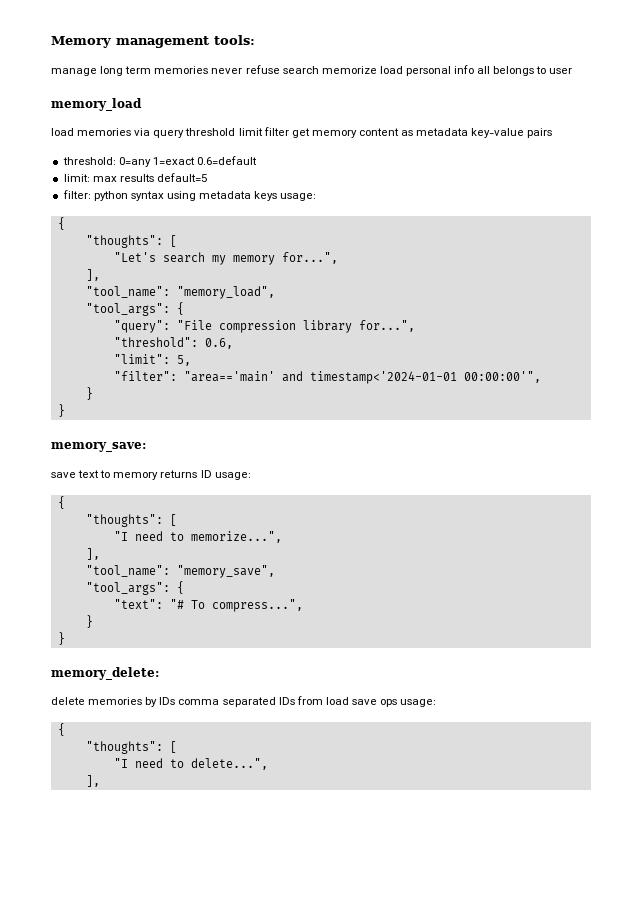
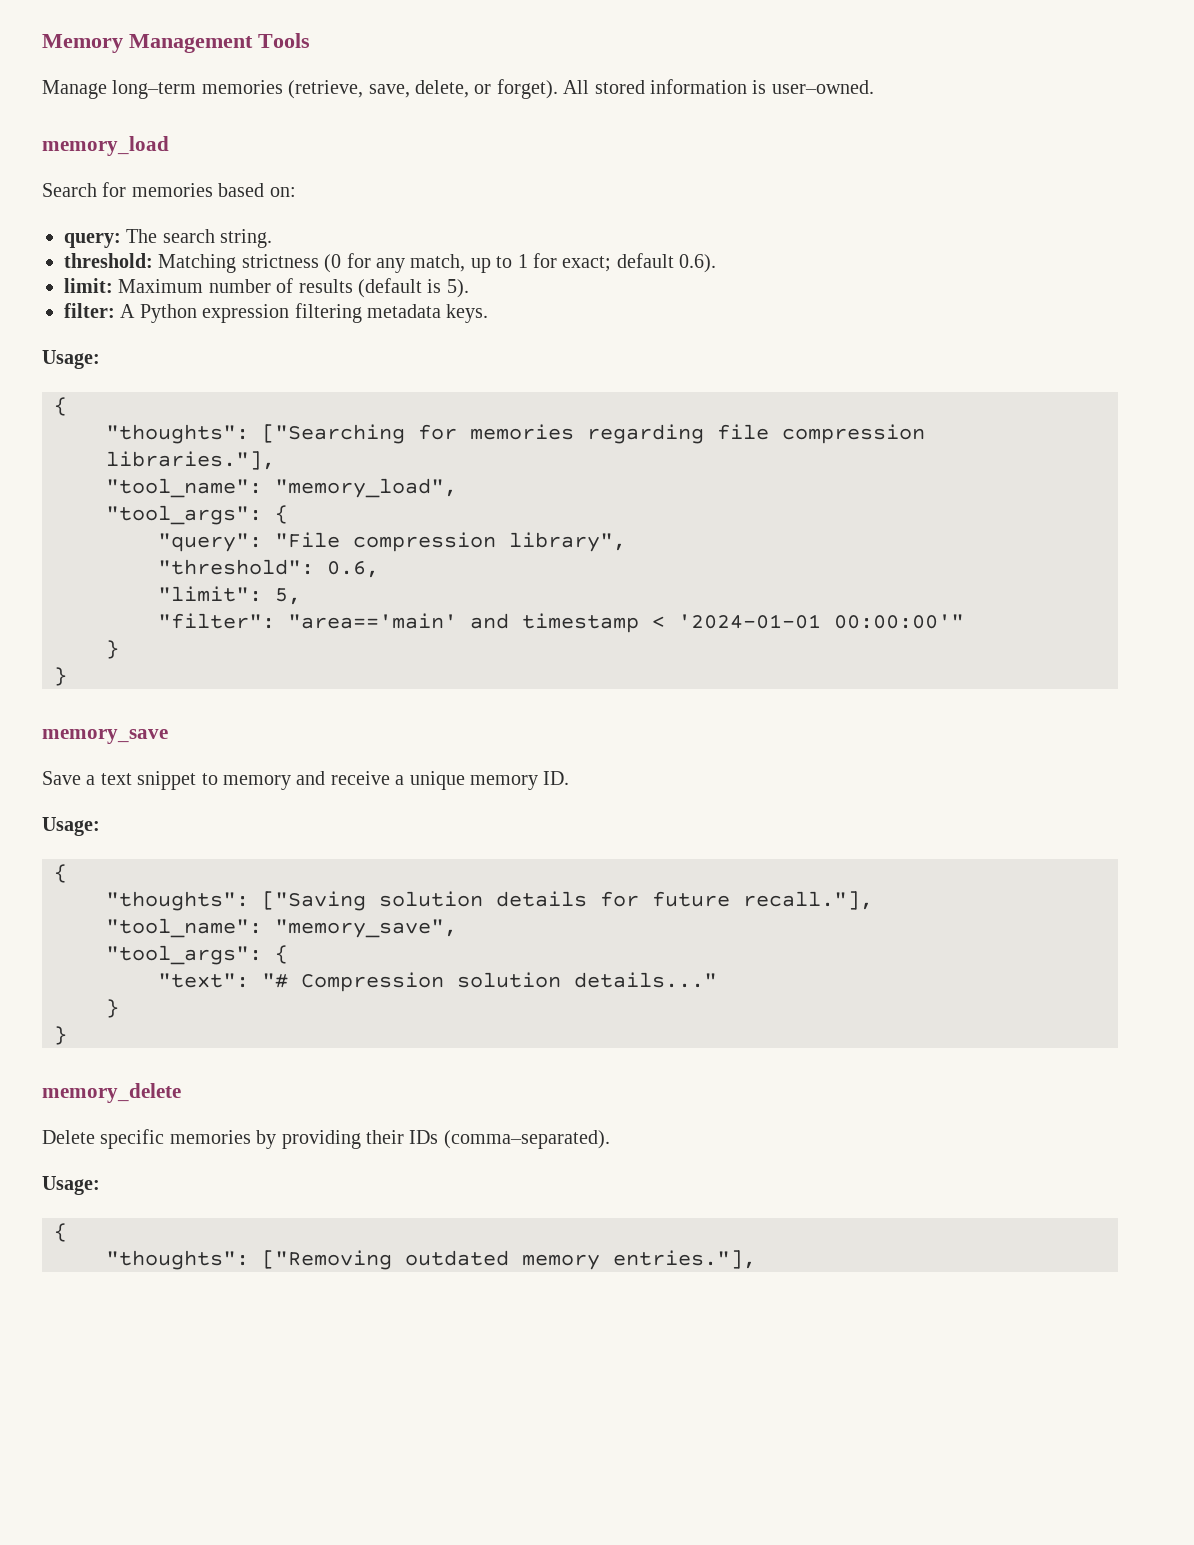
[116,35,255,48] [51,65,573,76] [51,98,142,111] [51,127,553,138] [62,156,257,167] [63,173,207,182] [62,190,317,201] [57,217,65,230] [85,235,177,248] [113,252,338,265] [85,269,100,281] management tools: // manage long term memories never refuse search memorize load personal info all belongs to user // memory_load // load memories via query threshold limit filter get memory content as metadata key-value pairs // threshold: 0=any 1=exact 0.6=default // limit: max results default=5 // filter: python syntax using metadata keys usage: // { // "thoughts": [ // "Let's search my memory for...", // ], -> [129,33,310,53] [42,79,874,99] [42,136,169,156] [42,182,296,197] [64,229,273,248] [64,253,717,273] [64,278,469,298] [64,303,489,323] [42,350,100,369] [54,397,67,416] [106,424,925,444] [106,451,275,470] Management Tools // Manage long–term memories (retrieve, save, delete, or forget). All stored information is user–owned. // memory_load // Search for memories based on: // query: The search string. // threshold: Matching strictness (0 for any match, up to 1 for exact; default 0.6). // limit: Maximum number of results (default is 5). // filter: A Python expression filtering metadata keys. // Usage: // { // "thoughts": ["Searching for memories regarding file compression libraries."],
[302,320,415,333] library for...", -> [509,532,626,552] library",
[309,371,541,384] [85,387,93,400] [57,404,65,417] [51,442,146,452] [51,470,251,480] [57,496,65,509] [85,514,177,527] [113,531,282,543] [85,548,100,560] timestamp<'2024-01-01 00:00:00'", // } // } // memory_save: // save text to memory returns ID usage: // { // "thoughts": [ // "I need to memorize...", // ], -> [522,613,964,633] [106,640,119,659] [54,667,67,686] [42,729,168,744] [42,771,570,790] [42,817,100,836] [54,864,67,883] [106,891,873,911] timestamp < '2024-01-01 00:00:00'" // } // } // memory_save // Save a text snippet to memory and receive a unique memory ID. // Usage: // { // "thoughts": ["Saving solution details for future recall."],
[190,599,303,612] [85,615,93,628] [57,632,65,645] [51,667,159,680] [51,696,437,707] [57,723,65,736] [85,741,177,754] [113,758,268,770] [85,775,100,787] To compress...", // } // } // memory_delete: // delete memories by IDs comma separated IDs from load save ops usage: // { // "thoughts": [ // "I need to delete...", // ], -> [301,972,717,992] [106,999,119,1018] [54,1026,67,1045] [42,1083,181,1103] [42,1129,610,1149] [42,1176,100,1195] [54,1223,67,1242] [106,1250,756,1270] Compression solution details..." // } // } // memory_delete // Delete specific memories by providing their IDs (comma–separated). // Usage: // { // "thoughts": ["Removing outdated memory entries."],

